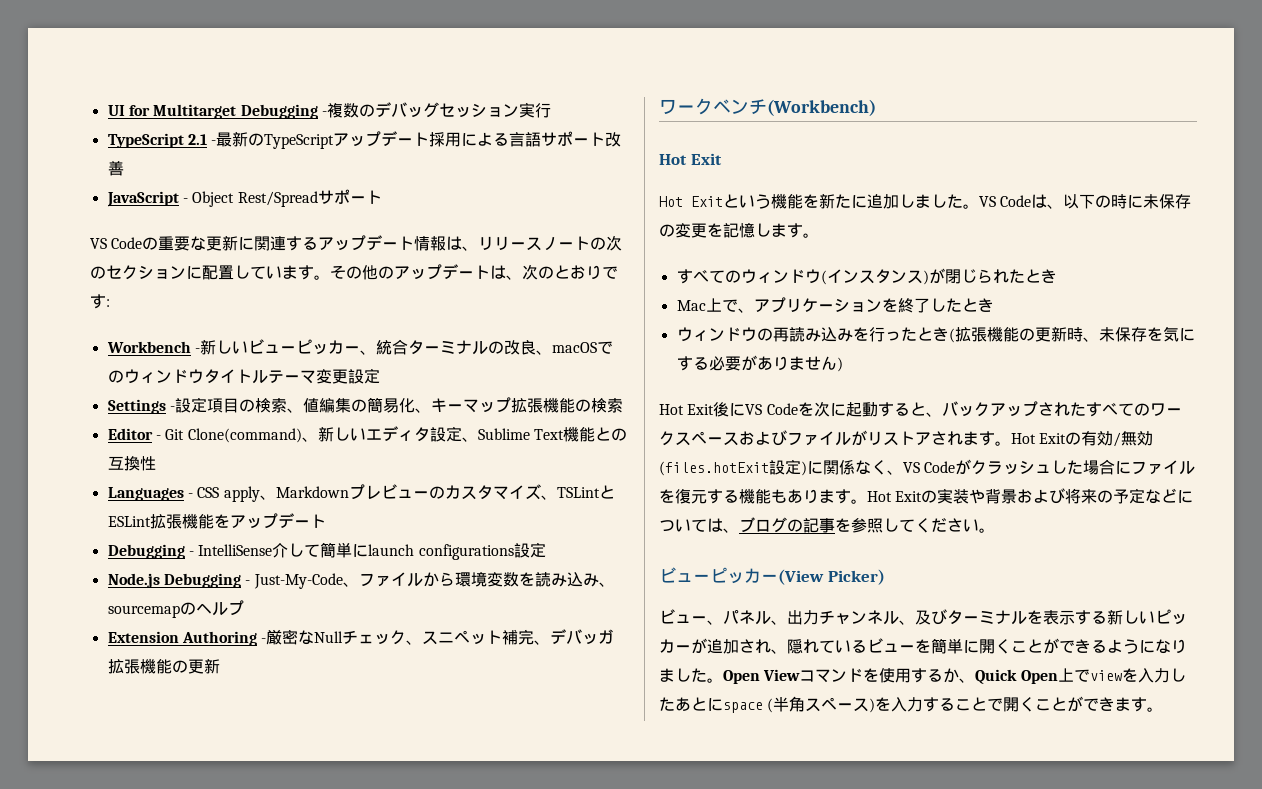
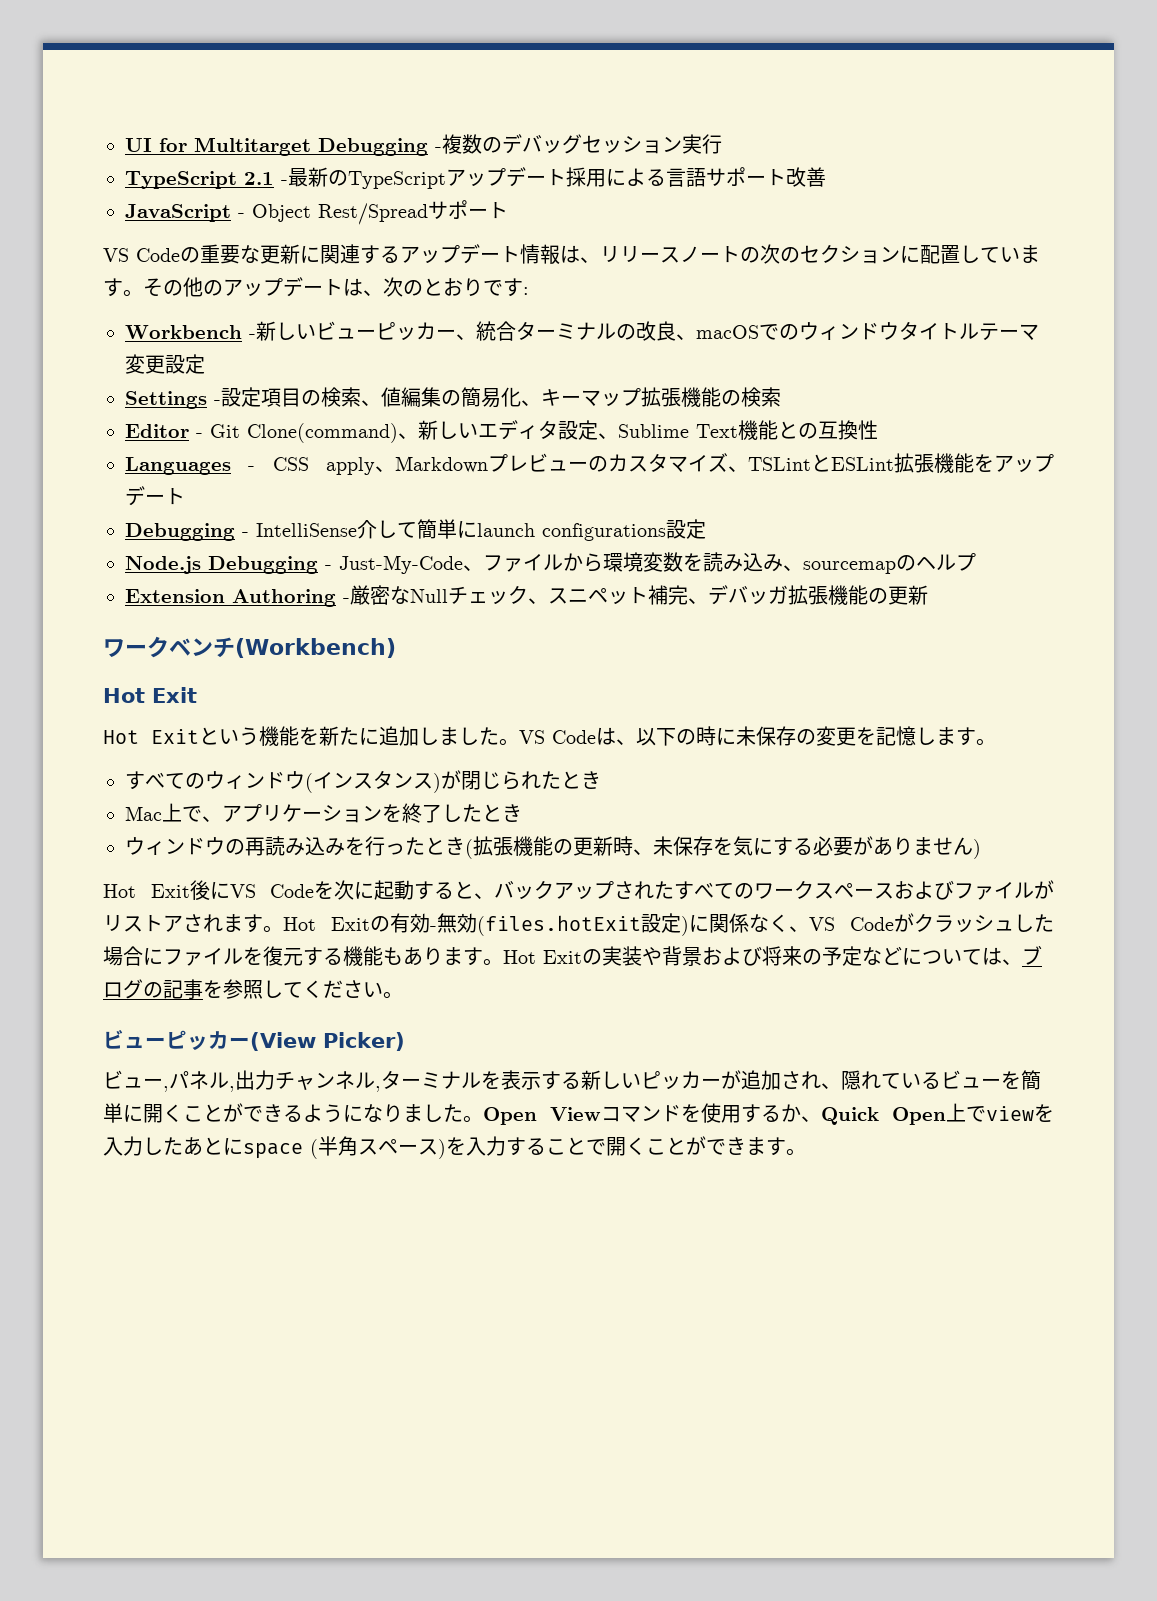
[1113,432,1122,447] / -> [430,926,437,931] -
[707,610,787,625] 、パネル、 -> [163,1071,235,1092] ,パネル,
[899,609,947,625] 、及び -> [375,1086,381,1092] ,

